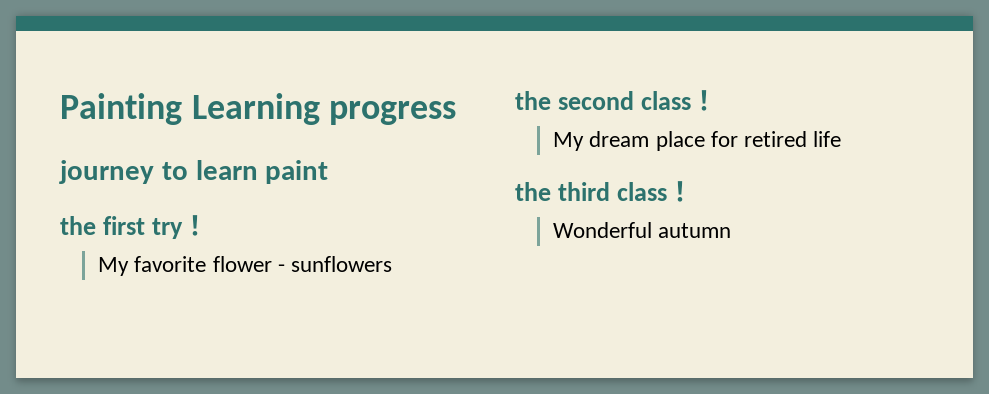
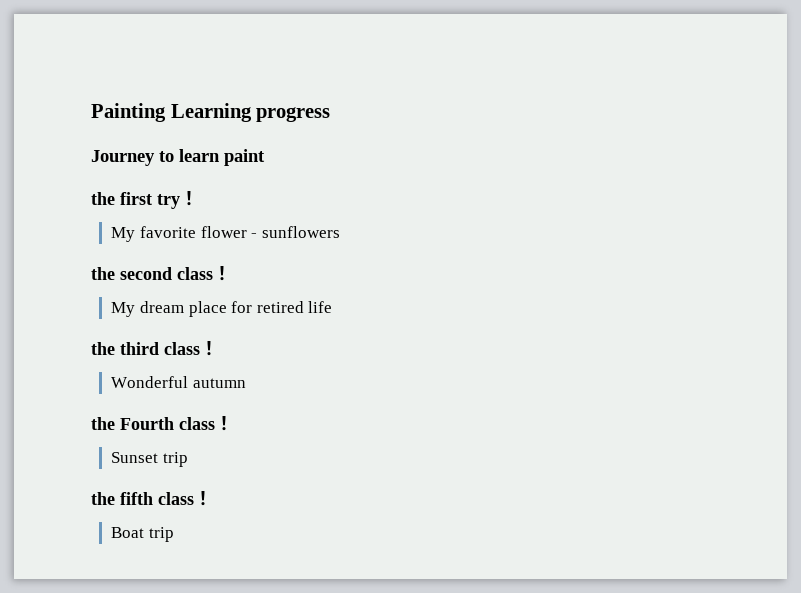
[59,160,154,184] journey -> [91,150,155,166] Journey
(732, 230) none -> [91,416,233,431] [111,452,188,467] [91,491,212,506] [111,527,174,542] // the Fourth class！ // Sunset trip // the fifth class！ // Boat trip

